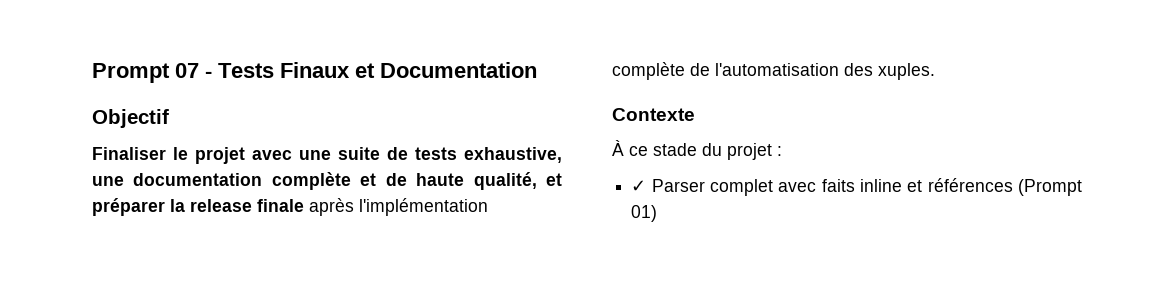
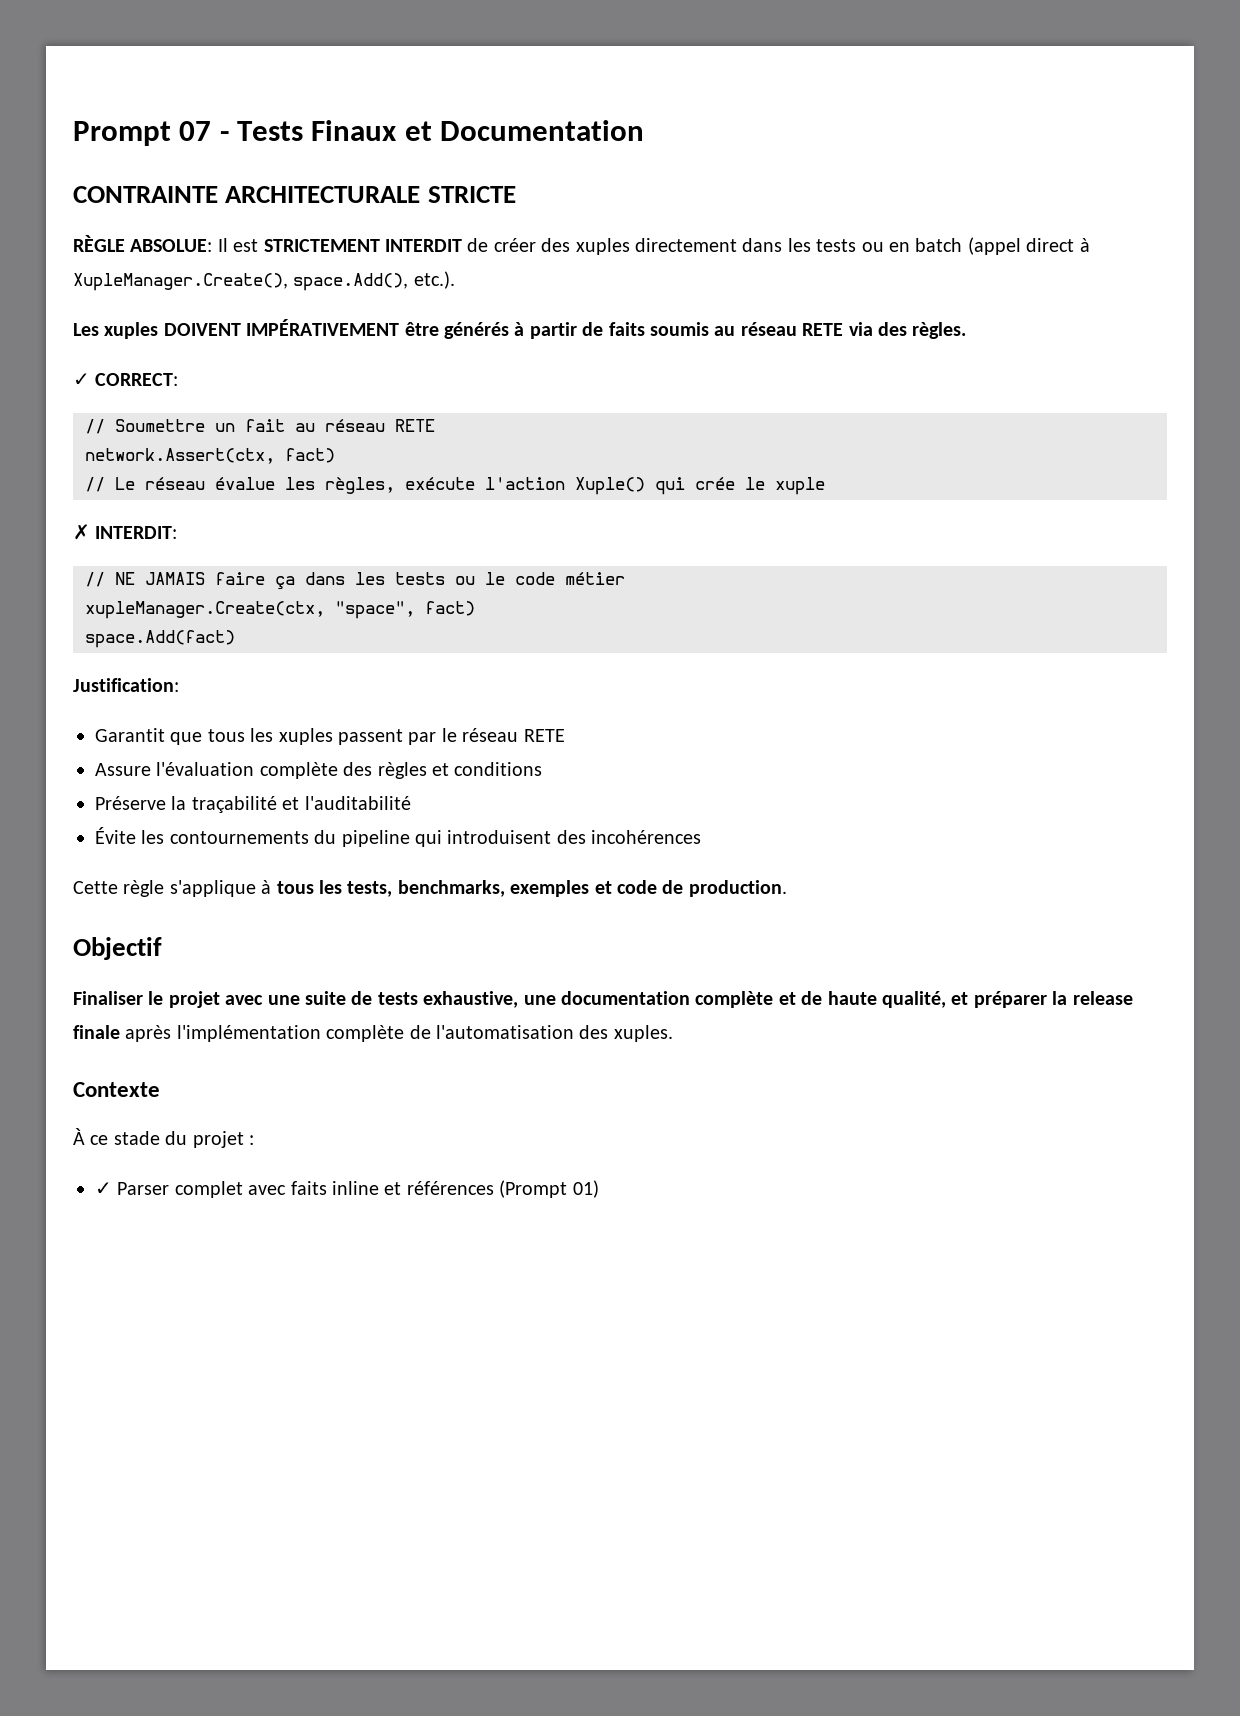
(537, 70) none -> [73,186,516,203] [73,235,1090,255] [73,271,455,291] [73,319,967,339] [73,373,179,386] [85,419,435,434] [85,448,335,464] [85,477,825,495] [73,524,178,540] [85,572,625,590] [85,601,475,619] [85,630,235,648] [73,678,179,692] [95,728,565,745] [95,762,543,779] [95,796,411,813] [95,827,702,847] [73,880,787,897] // CONTRAINTE ARCHITECTURALE STRICTE // RÈGLE ABSOLUE: Il est STRICTEMENT INTERDIT de créer des xuples directement dans les tests ou en batch (appel direct à XupleManager.Create(), space.Add(), etc.). // Les xuples DOIVENT IMPÉRATIVEMENT être générés à partir de faits soumis au réseau RETE via des règles. // ✓ CORRECT: // // Soumettre un fait au réseau RETE // network.Assert(ctx, fact) // // Le réseau évalue les règles, exécute l'action Xuple() qui crée le xuple // ✗ INTERDIT: // // NE JAMAIS faire ça dans les tests ou le code métier // xupleManager.Create(ctx, "space", fact) // space.Add(fact) // Justification: // Garantit que tous les xuples passent par le réseau RETE // Assure l'évaluation complète des règles et conditions // Préserve la traçabilité et l'auditabilité // Évite les contournements du pipeline qui introduisent des incohérences // Cette règle s'applique à tous les tests, benchmarks, exemples et code de production.

